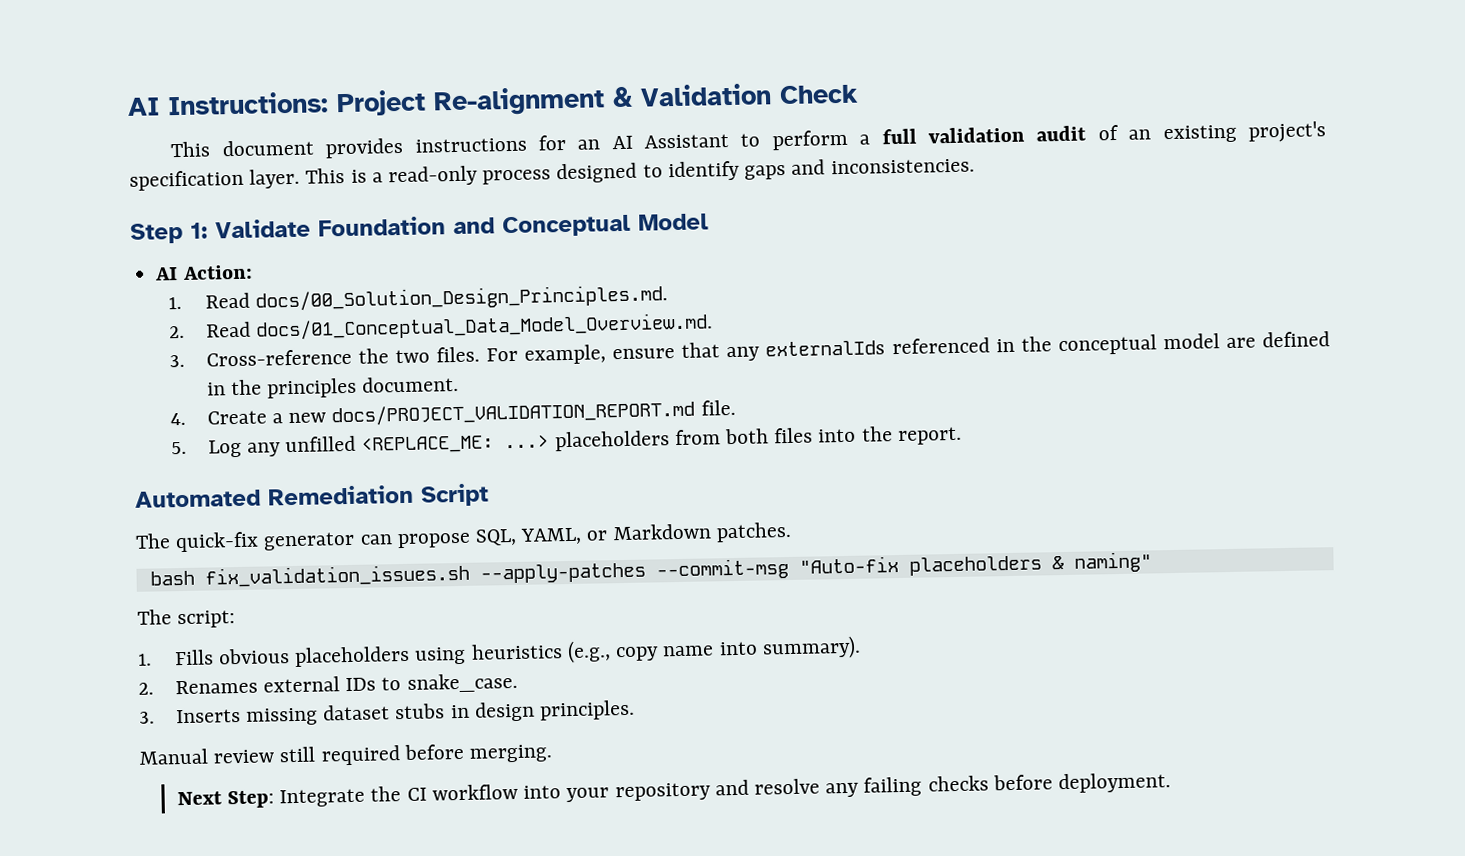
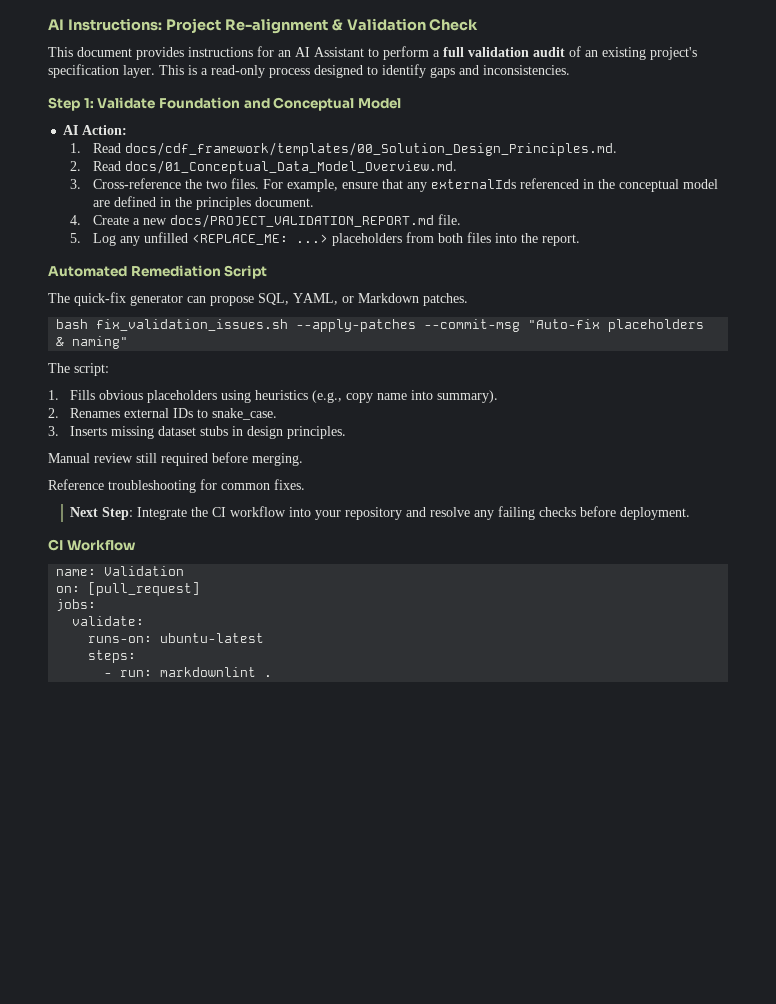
[254,284,668,312] docs/00_Solution_Design_Principles.md. -> [124,142,617,156] docs/cdf_framework/templates/00_Solution_Design_Principles.md.
(554, 753) none -> [48,479,305,493] // Reference troubleshooting for common fixes.
(1171, 783) none -> [48,539,136,551] [56,566,185,576] [56,582,201,596] [56,599,97,611] [72,616,145,626] [88,633,265,643] [88,650,137,663] [104,667,273,677] // CI Workflow // name: Validation // on: [pull_request] // jobs: // validate: // runs-on: ubuntu-latest // steps: // - run: markdownlint .

